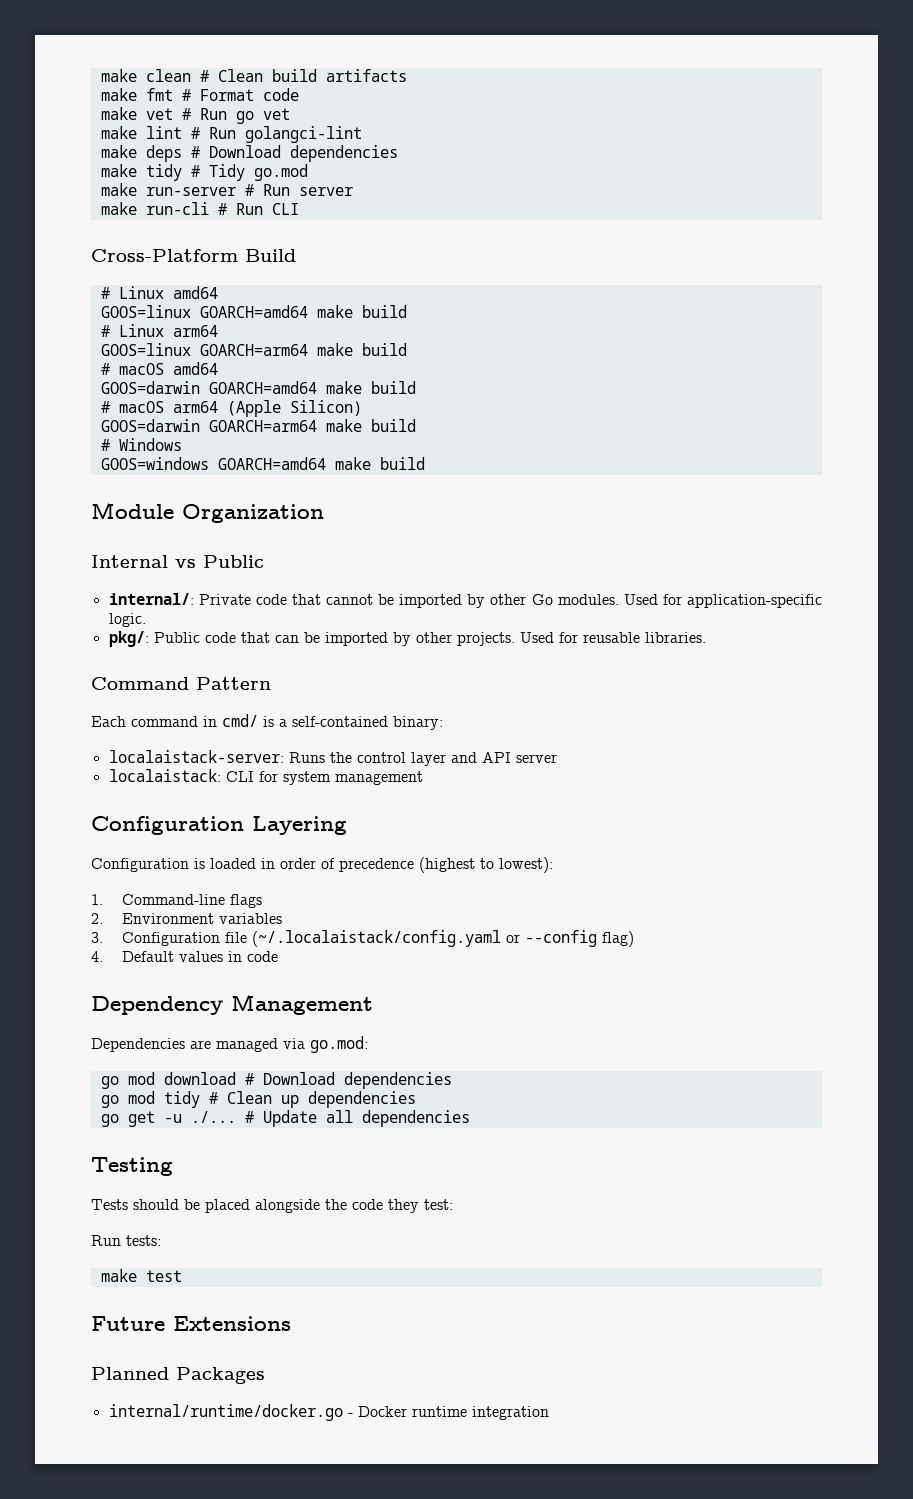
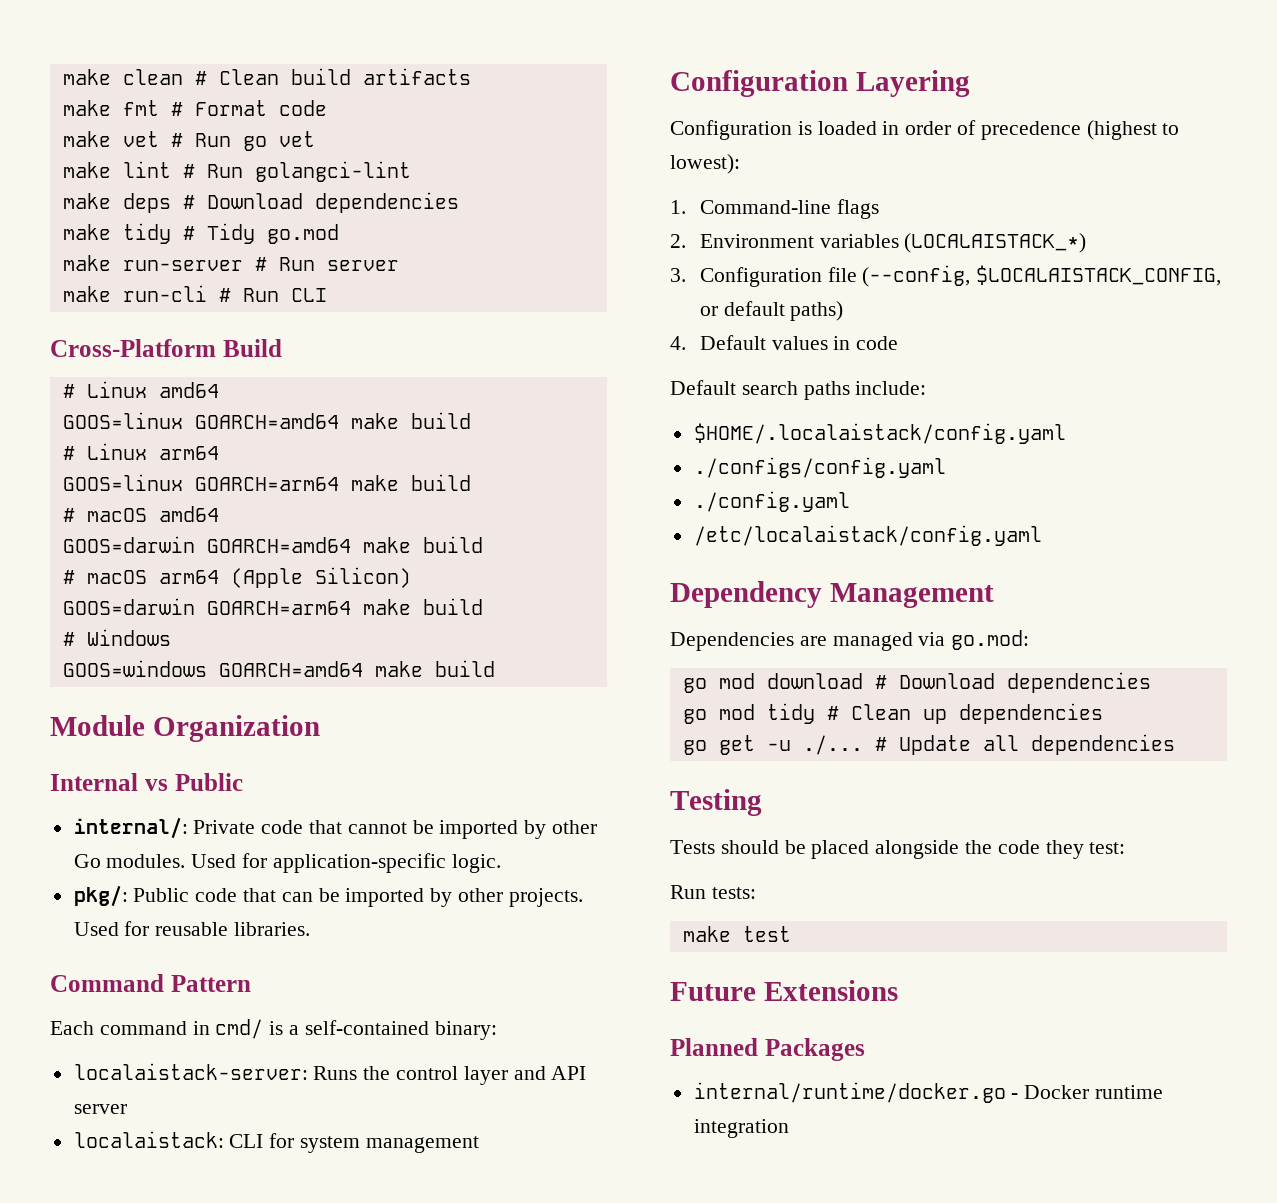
(283, 918) none -> [904,233,1087,253] (LOCALAISTACK_*)
[252,930,635,947] (~/.localaistack/config.yaml or --config flag) -> [862,265,1222,287] [699,301,844,321] (--config, $LOCALAISTACK_CONFIG, or default paths)
(279, 956) none -> [670,380,927,400] [693,423,1066,444] [693,457,946,478] [693,491,850,512] [693,525,1042,546] // Default search paths include: // $HOME/.localaistack/config.yaml // ./configs/config.yaml // ./config.yaml // /etc/localaistack/config.yaml

